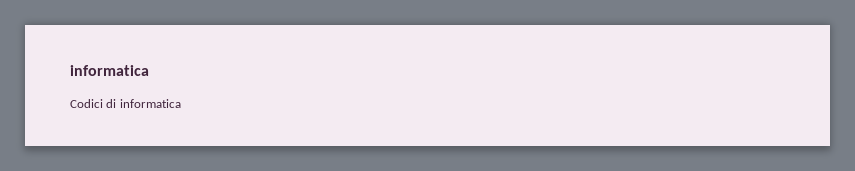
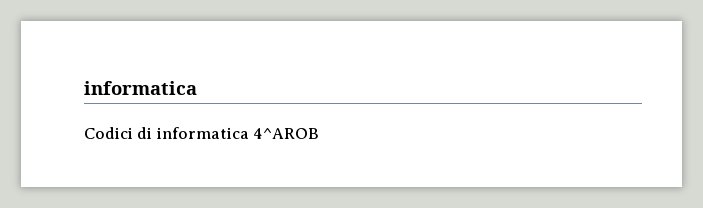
(181, 103) none -> [253,128,320,139] 4^AROB

